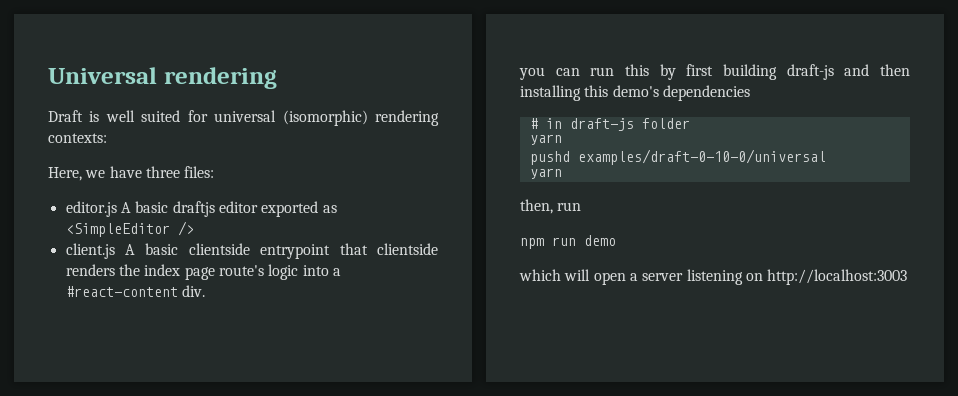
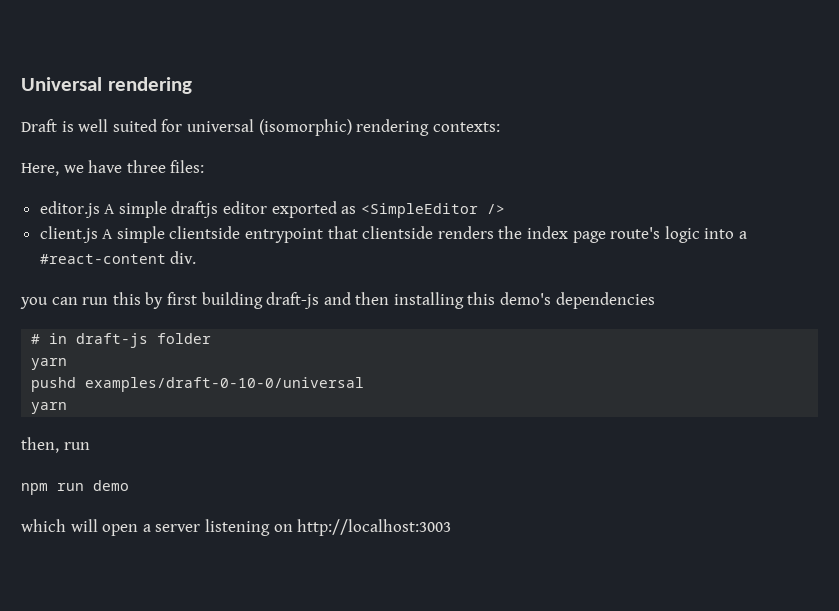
[135,201,169,213] basic -> [118,201,167,218] simple
[145,243,179,255] basic -> [116,226,165,243] simple

